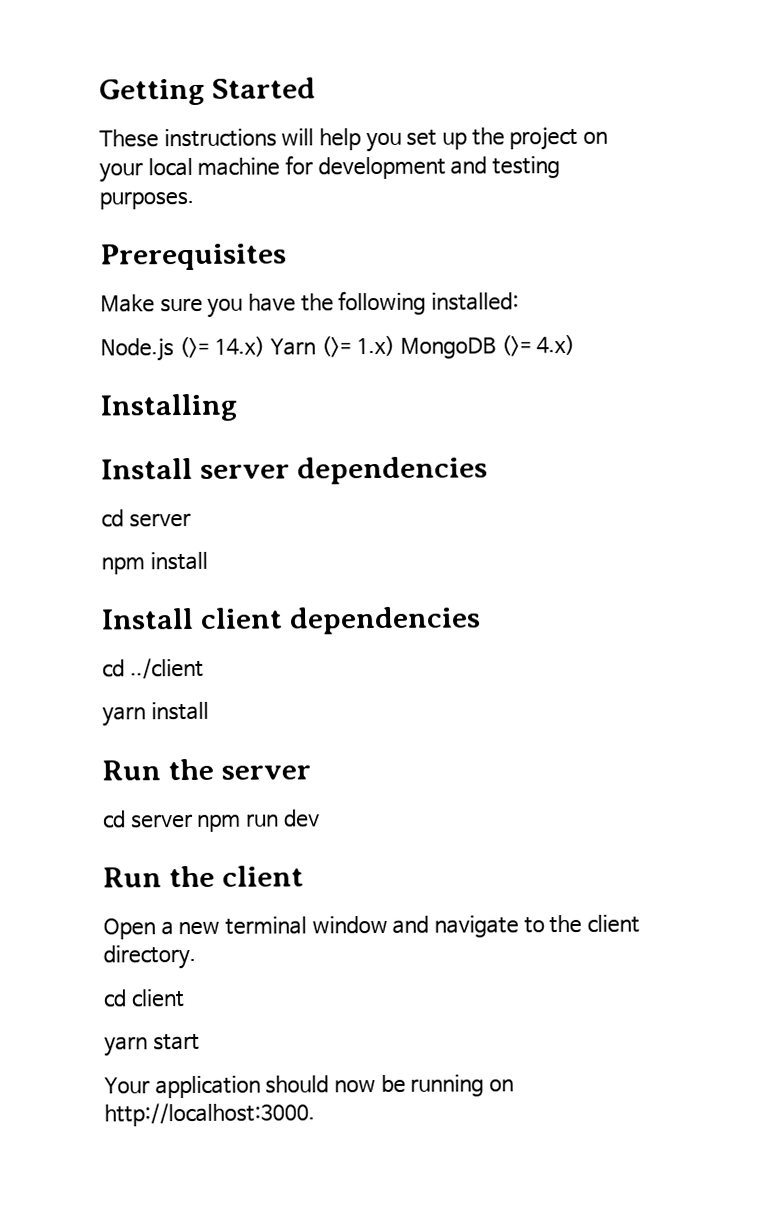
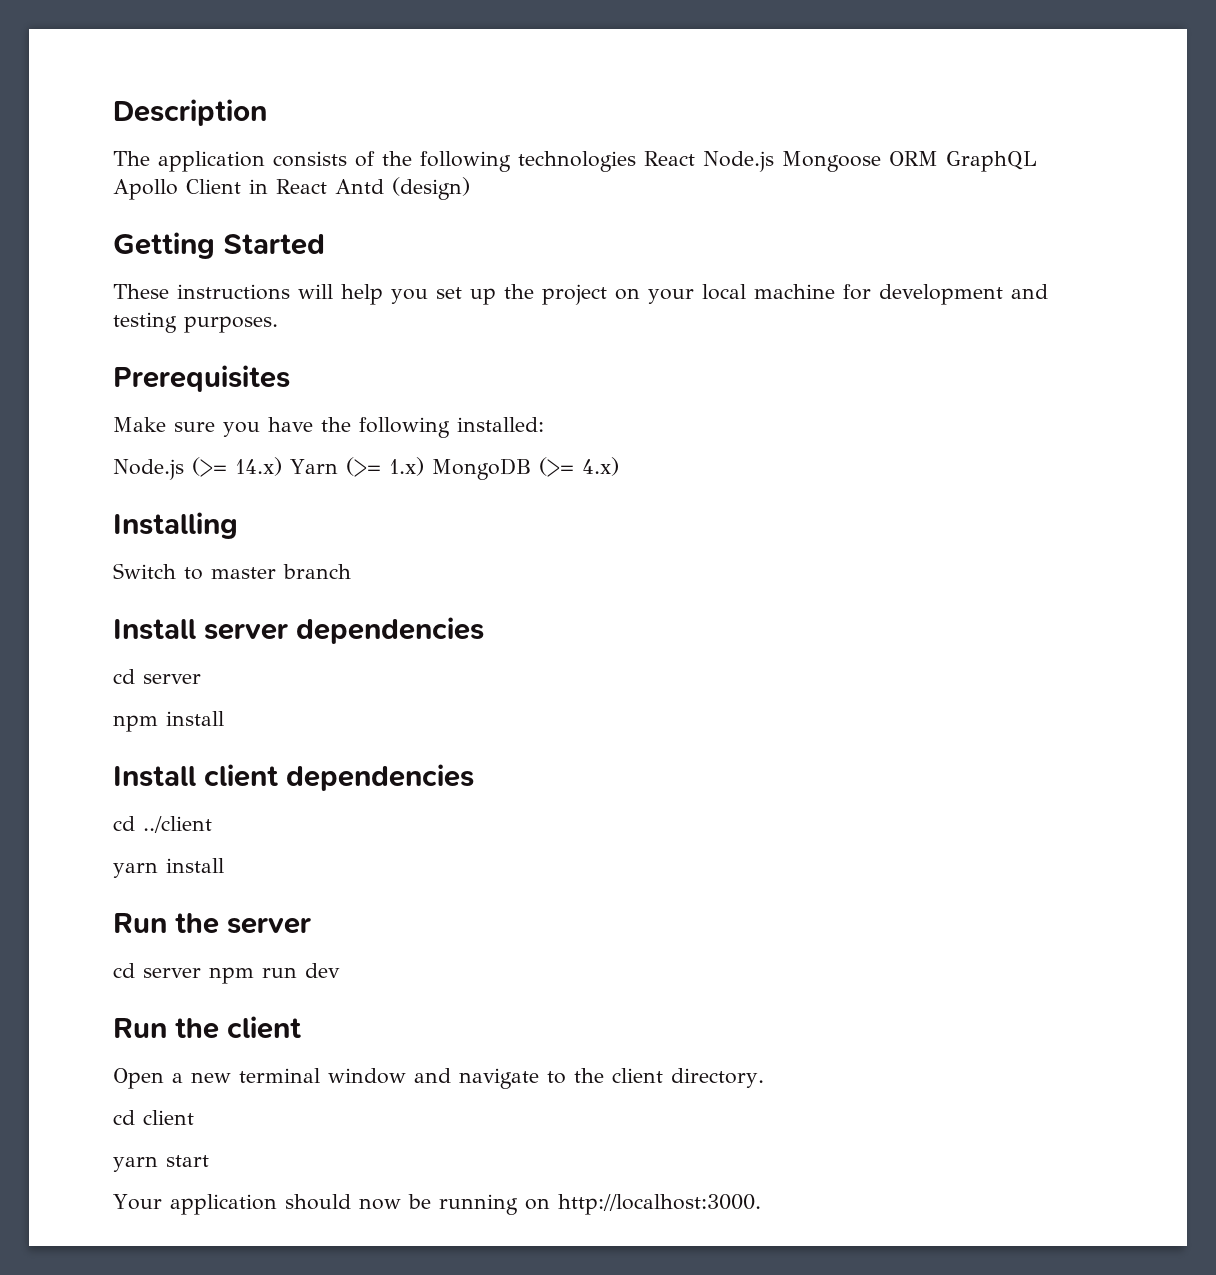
(99, 92) none -> [113,99,267,126] [113,151,1037,172] [113,177,470,200] Description // The application consists of the following technologies React Node.js Mongoose ORM GraphQL Apollo Client in React Antd (design) //
(238, 407) none -> [113,563,351,580] // Switch to master branch

